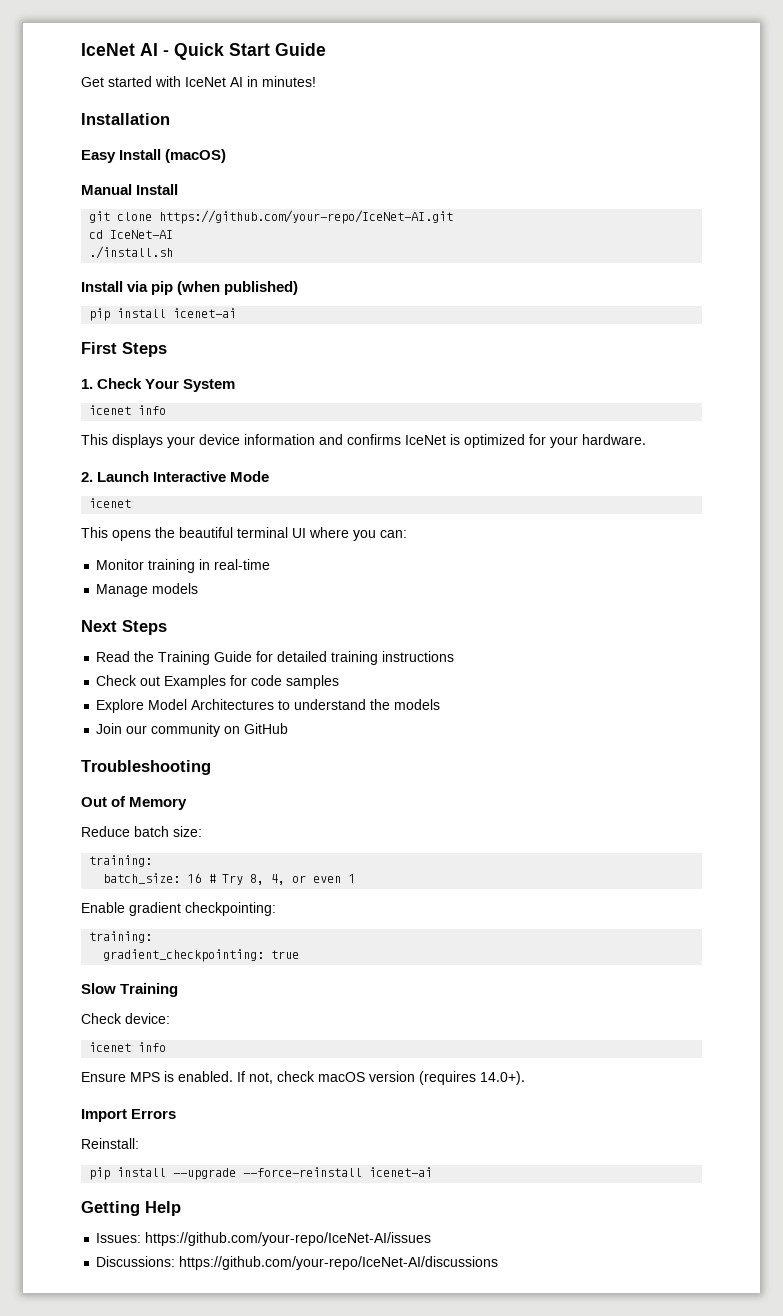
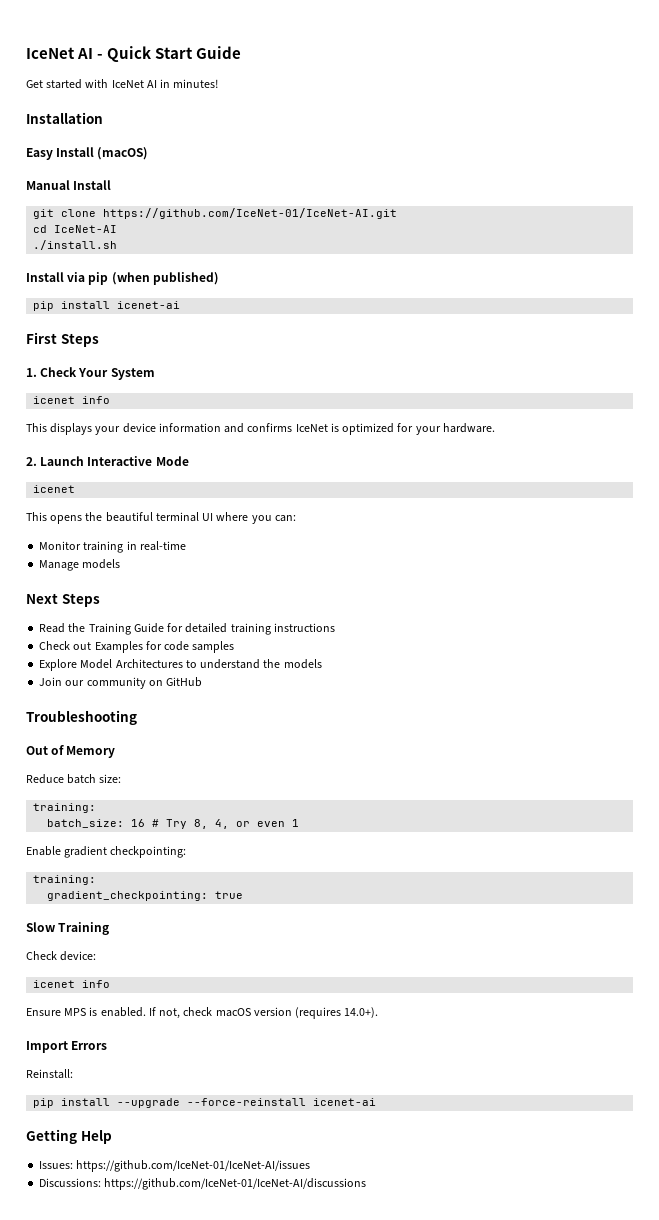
[159,210,454,224] https://github.com/your-repo/IceNet-AI.git -> [103,208,398,219] https://github.com/IceNet-01/IceNet-AI.git
[145,1232,432,1246] https://github.com/your-repo/IceNet-AI/issues -> [76,1160,311,1172] https://github.com/IceNet-01/IceNet-AI/issues
[179,1256,499,1270] https://github.com/your-repo/IceNet-AI/discussions -> [104,1178,367,1190] https://github.com/IceNet-01/IceNet-AI/discussions

